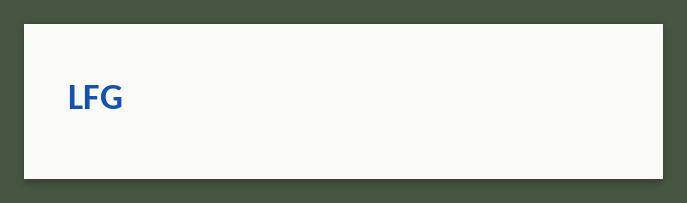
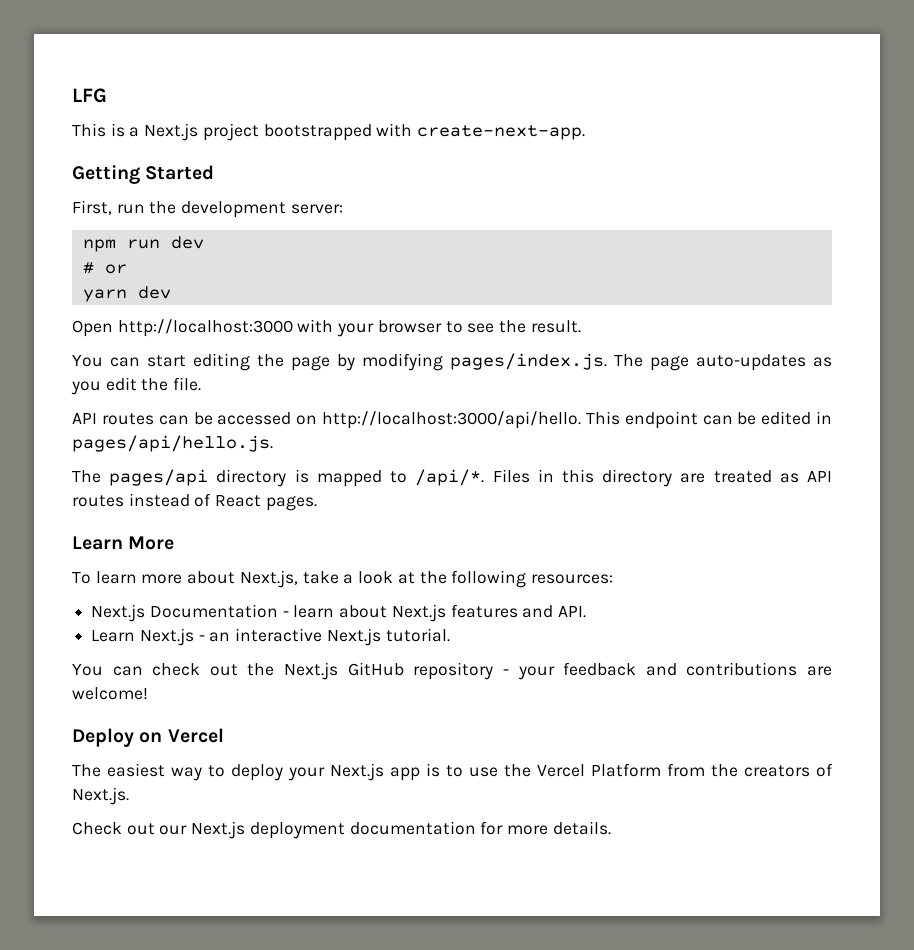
(123, 97) none -> [72,123,586,141] [72,165,215,184] [72,200,343,218] [82,236,204,252] [82,262,127,274] [82,286,171,302] [72,319,581,337] [72,353,832,371] [71,377,202,395] [72,411,833,429] [72,435,273,452] [72,469,832,487] [72,493,317,511] [72,536,175,550] [72,570,613,588] [91,604,587,622] [91,628,450,646] [72,662,833,680] [72,687,148,700] [72,728,224,747] [72,763,833,781] [72,787,129,805] [72,821,611,839] // This is a Next.js project bootstrapped with create-next-app. // Getting Started // First, run the development server: // npm run dev // # or // yarn dev // Open http://localhost:3000 with your browser to see the result. // You can start editing the page by modifying pages/index.js. The page auto-updates as you edit the file. // API routes can be accessed on http://localhost:3000/api/hello. This endpoint can be edited in pages/api/hello.js. // The pages/api directory is mapped to /api/*. Files in this directory are treated as API routes instead of React pages. // Learn More // To learn more about Next.js, take a look at the following resources: // Next.js Documentation - learn about Next.js features and API. // Learn Next.js - an interactive Next.js tutorial. // You can check out the Next.js GitHub repository - your feedback and contributions are welcome! // Deploy on Vercel // The easiest way to deploy your Next.js app is to use the Vercel Platform from the creators of Next.js. // Check out our Next.js deployment documentation for more details.

